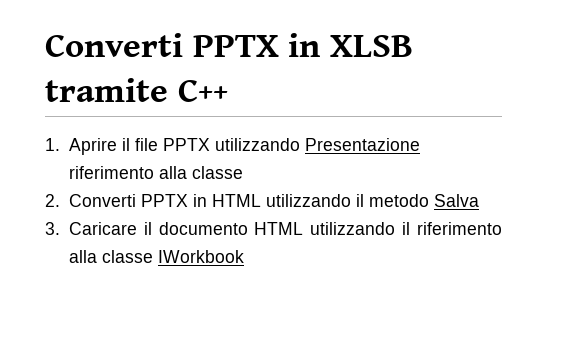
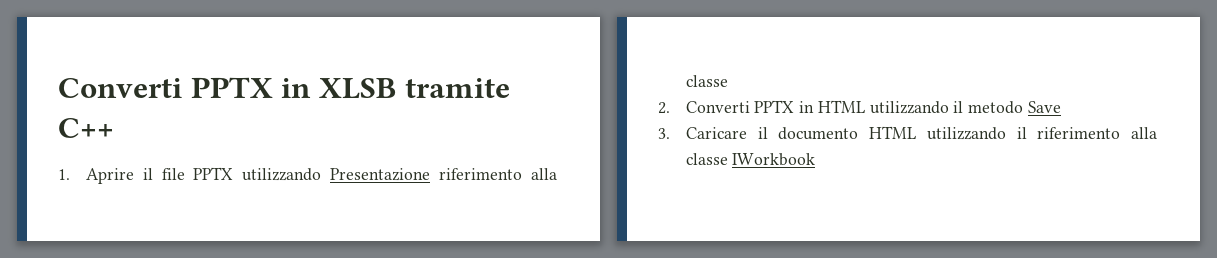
[433,194,479,207] Salva -> [1027,101,1061,113] Save

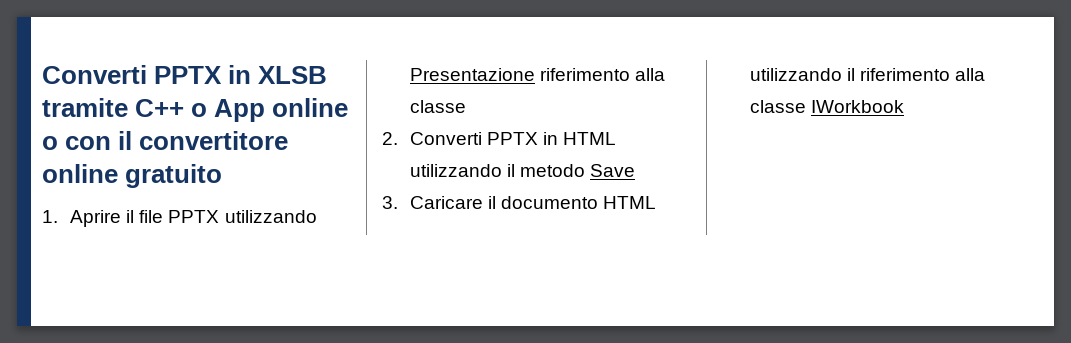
(114, 128) none -> [191,98,349,122] [42,131,289,150] [42,164,223,188] o App online o con il convertitore online gratuito

